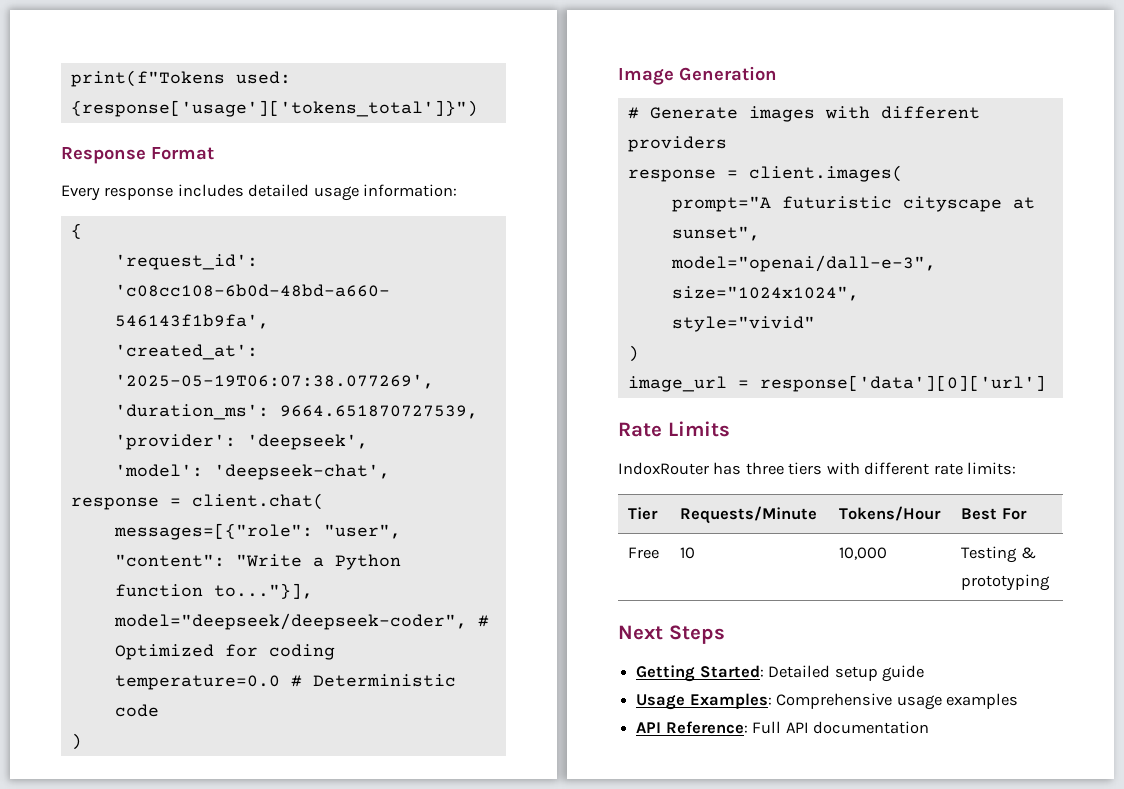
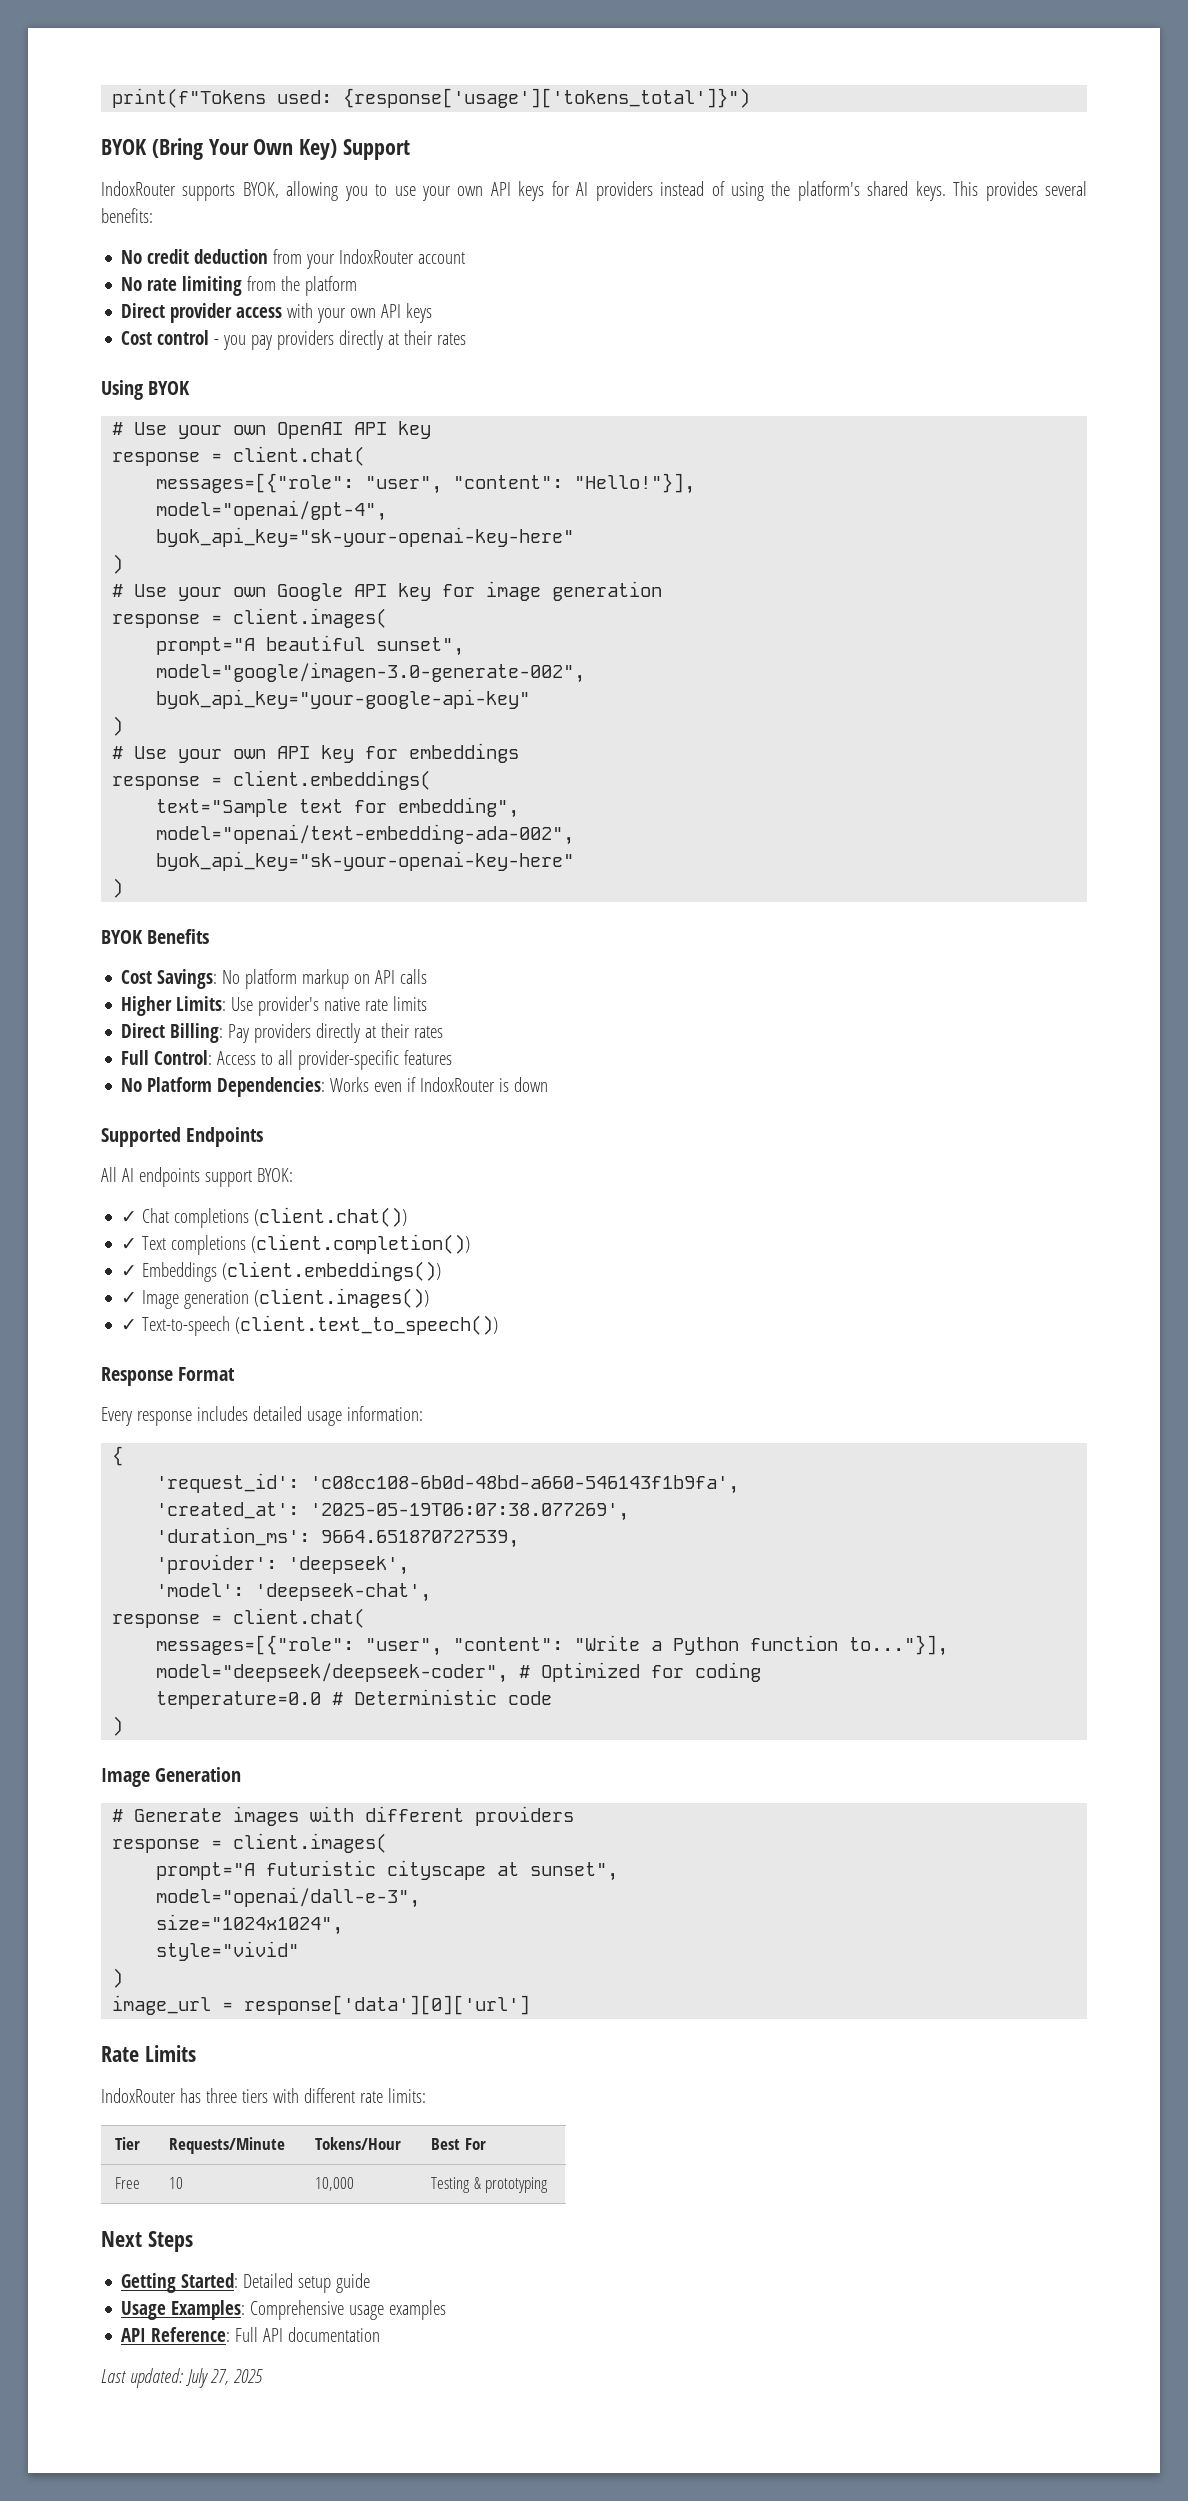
(478, 108) none -> [101,138,411,160] [101,181,1087,201] [101,208,153,223] [121,249,466,269] [121,276,358,296] [121,303,433,323] [121,330,467,350] [101,380,191,400] [112,421,432,439] [112,446,366,466] [156,473,696,494] [156,500,388,521] [156,527,575,547] [112,554,124,574] [112,581,663,601] [112,608,388,628] [156,635,465,656] [156,662,586,683] [156,689,531,709] [112,716,124,736] [112,743,520,763] [112,770,432,790] [156,797,520,818] [156,824,575,845] [156,851,575,871] [112,878,124,898] [101,929,210,944] [121,969,428,989] [121,996,428,1016] [121,1023,444,1043] [121,1050,453,1070] [121,1077,549,1097] [101,1127,264,1147] [101,1167,293,1187] [121,1207,408,1228] [121,1234,471,1255] [121,1261,442,1282] [121,1288,430,1309] [121,1315,499,1336] // BYOK (Bring Your Own Key) Support // IndoxRouter supports BYOK, allowing you to use your own API keys for AI providers instead of using the platform's shared keys. This provides several benefits: // No credit deduction from your IndoxRouter account // No rate limiting from the platform // Direct provider access with your own API keys // Cost control - you pay providers directly at their rates // Using BYOK // # Use your own OpenAI API key // response = client.chat( // messages=[{"role": "user", "content": "Hello!"}], // model="openai/gpt-4", // byok_api_key="sk-your-openai-key-here" // ) // # Use your own Google API key for image generation // response = client.images( // prompt="A beautiful sunset", // model="google/imagen-3.0-generate-002", // byok_api_key="your-google-api-key" // ) // # Use your own API key for embeddings // response = client.embeddings( // text="Sample text for embedding", // model="openai/text-embedding-ada-002", // byok_api_key="sk-your-openai-key-here" // ) // BYOK Benefits // Cost Savings: No platform markup on API calls // Higher Limits: Use provider's native rate limits // Direct Billing: Pay providers directly at their rates // Full Control: Access to all provider-specific features // No Platform Dependencies: Works even if IndoxRouter is down // Supported Endpoints // All AI endpoints support BYOK: // ✓ Chat completions (client.chat()) // ✓ Text completions (client.completion()) // ✓ Embeddings (client.embeddings()) // ✓ Image generation (client.images()) // ✓ Text-to-speech (client.text_to_speech())
(929, 727) none -> [101,2368,263,2388] // Last updated: July 27, 2025

